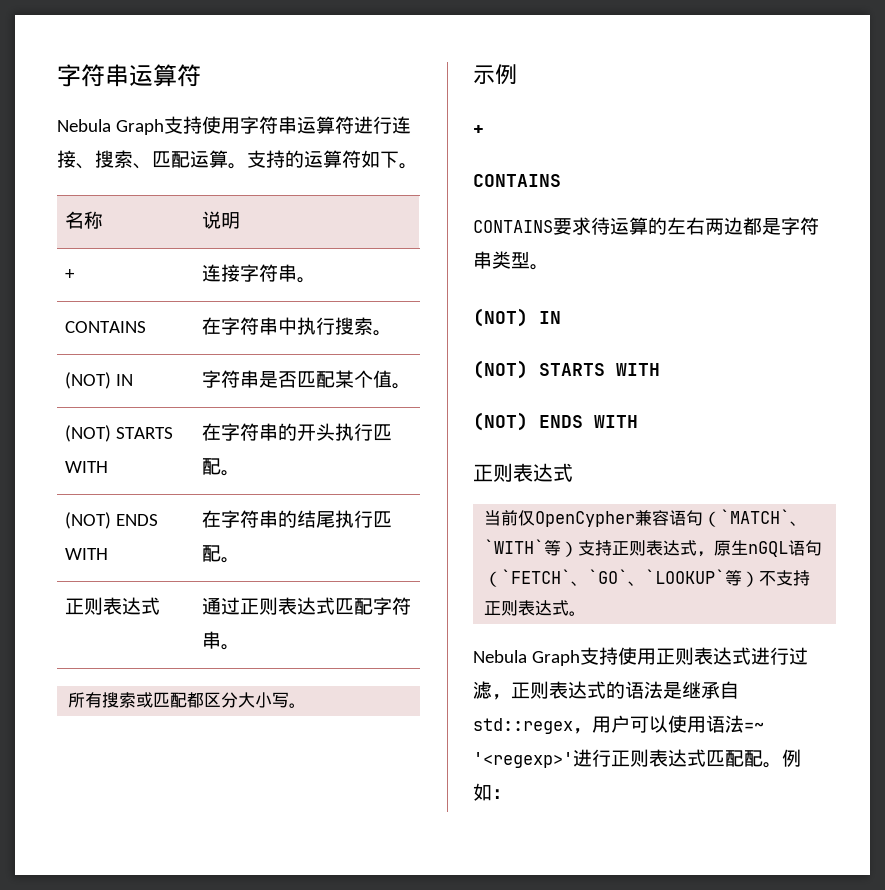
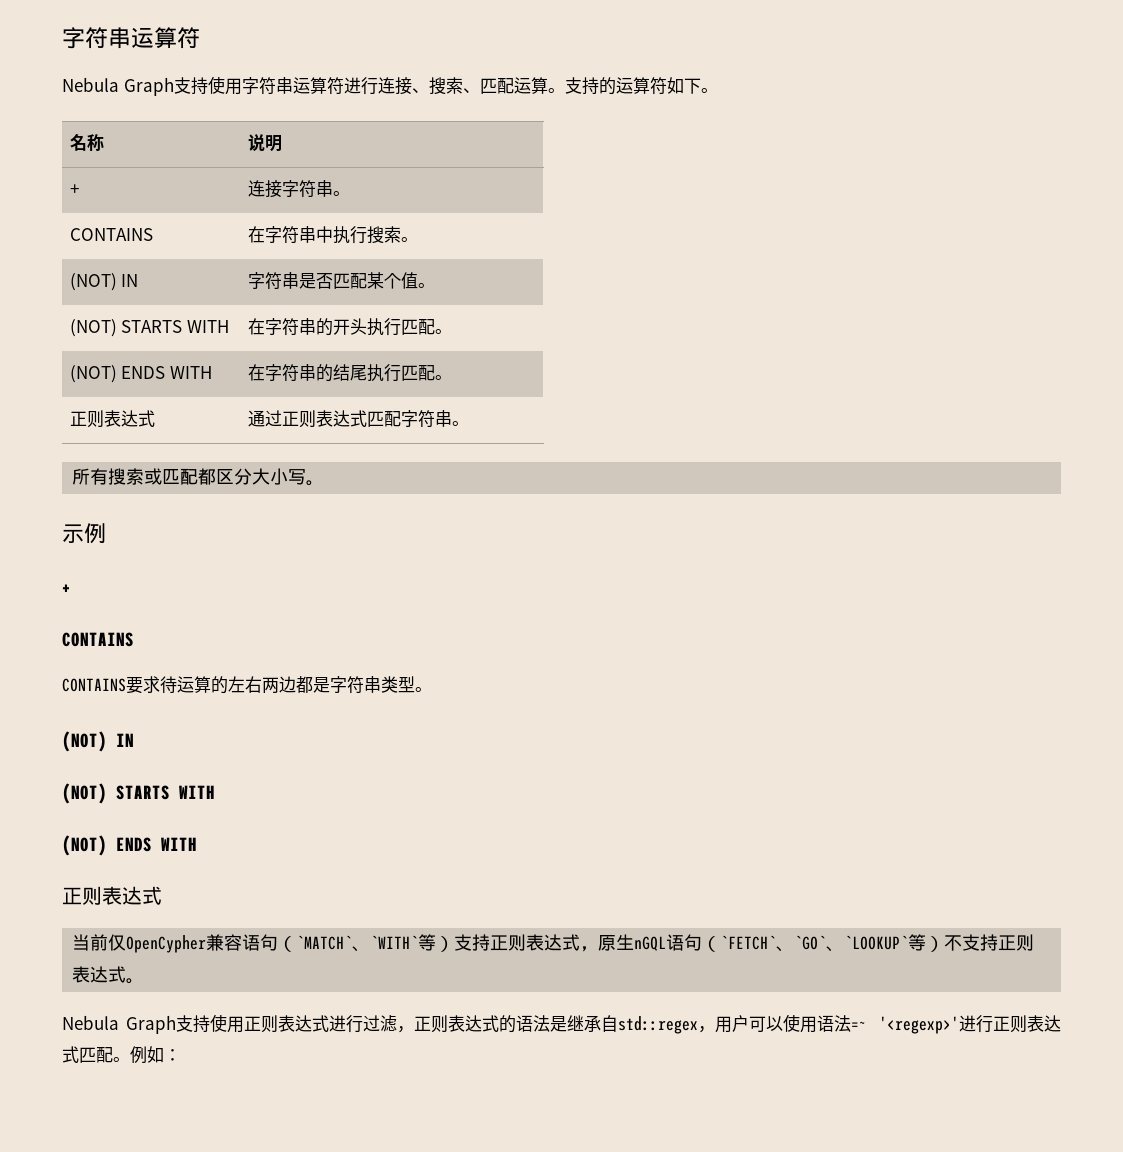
[744,750,763,767] 配 -> (113, 1055) none

